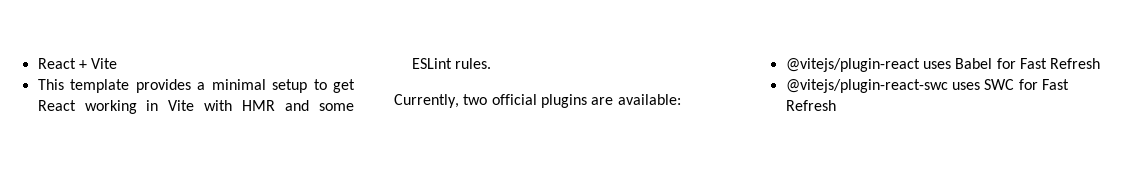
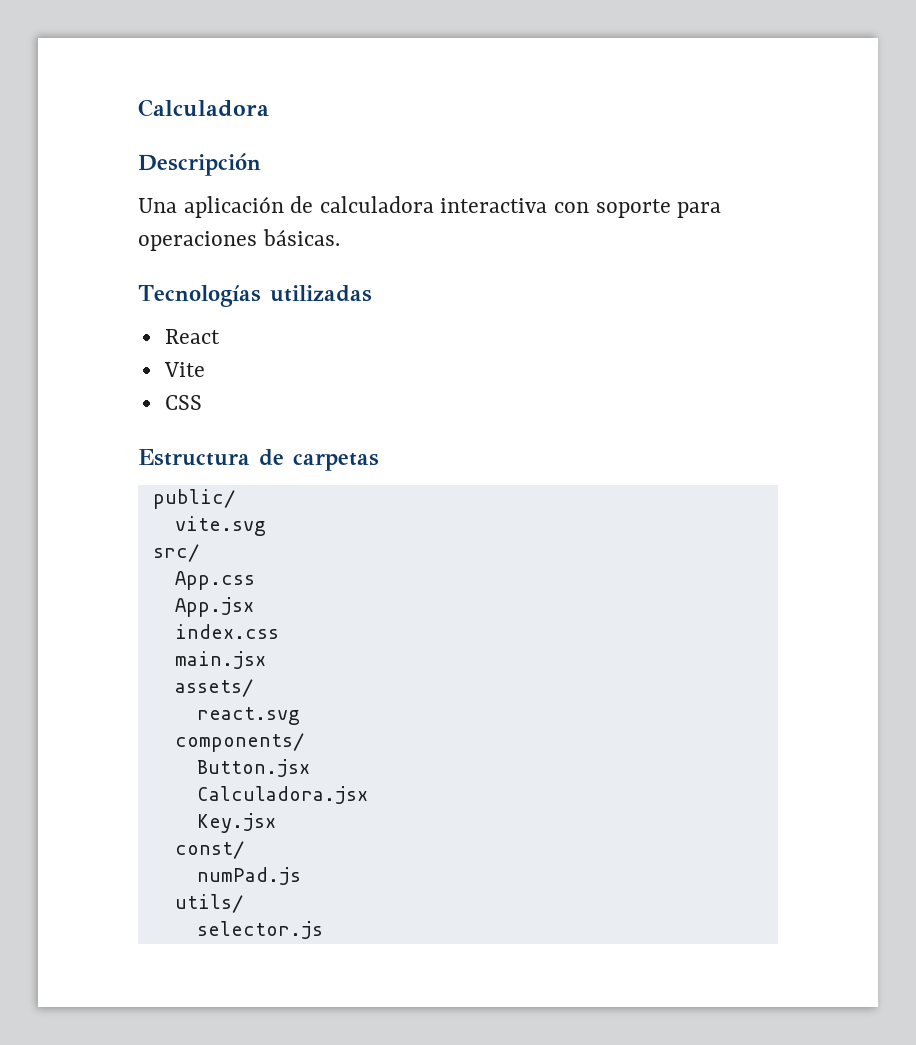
[37,58,87,69] React + -> [138,99,269,117] [138,153,261,176] [138,196,722,218] [138,229,340,251] [138,285,372,307] [164,329,220,344] Calculadora // Descripción // Una aplicación de calculadora interactiva con soporte para operaciones básicas. // Tecnologías utilizadas // React //
[37,79,355,93] [37,100,354,114] [411,58,491,69] [394,94,681,108] [785,58,1101,72] [785,79,1069,93] [785,100,836,111] This template provides a minimal setup to get React working in Vite with HMR and some ESLint rules. // Currently, two official plugins are available: // @vitejs/plugin-react uses Babel for Fast Refresh // @vitejs/plugin-react-swc uses SWC for Fast Refresh -> [164,395,202,410] [138,449,379,471] [152,489,235,509] [174,516,266,536] [152,544,199,562] [174,571,255,590] [174,597,254,617] [174,624,279,639] [174,651,266,669] [174,679,253,697] [196,707,300,725] [174,733,304,752] [196,759,310,777] [196,786,368,804] [196,813,276,833] [174,841,244,859] [196,867,301,885] [174,894,243,913] [196,921,323,939] CSS // Estructura de carpetas // public/ // vite.svg // src/ // App.css // App.jsx // index.css // main.jsx // assets/ // react.svg // components/ // Button.jsx // Calculadora.jsx // Key.jsx // const/ // numPad.js // utils/ // selector.js

